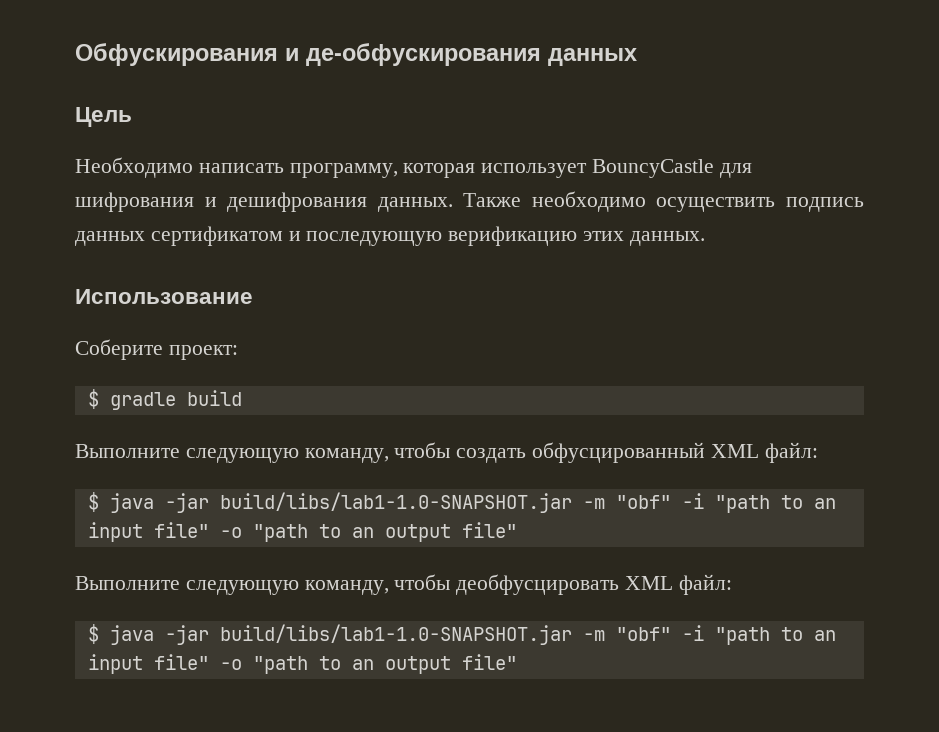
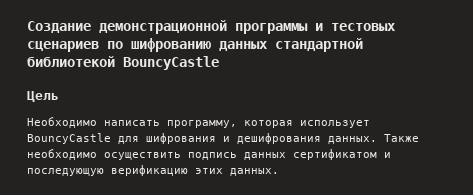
[75,43,637,66] Обфускирования и де-обфускирования данных -> [27,20,396,34] [27,38,363,52] [27,56,219,70] Создание демонстрационной программы и тестовых сценариев по шифрованию данных стандартной библиотекой BouncyCastle
[75,289,253,304] [75,339,238,360] [87,389,242,410] [75,442,818,463] [87,492,836,513] [87,522,517,542] [75,574,732,595] [87,624,836,645] [87,654,517,674] // Использование // Соберите проект: // $ gradle build // Выполните следующую команду, чтобы создать обфусцированный XML файл: // $ java -jar build/libs/lab1-1.0-SNAPSHOT.jar -m "obf" -i "path to an input file" -o "path to an output file" // Выполните следующую команду, чтобы деобфусцировать XML файл: // $ java -jar build/libs/lab1-1.0-SNAPSHOT.jar -m "obf" -i "path to an input file" -o "path to an output file" -> (279, 172) none

